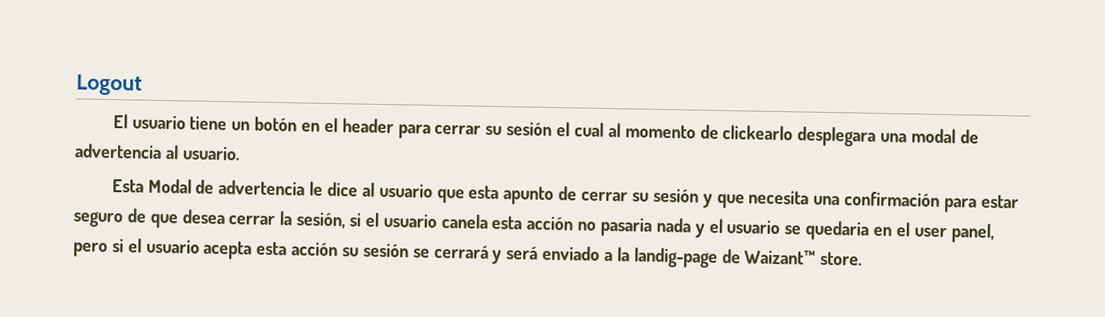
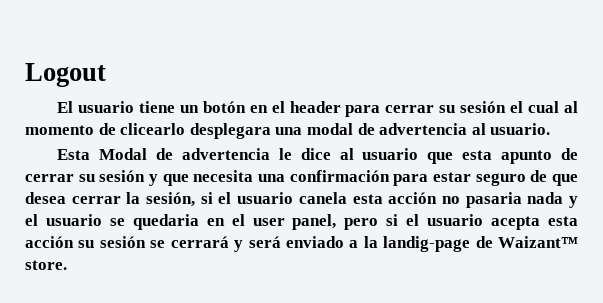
[722,125,794,141] clickearlo -> [120,123,186,135] clicearlo

